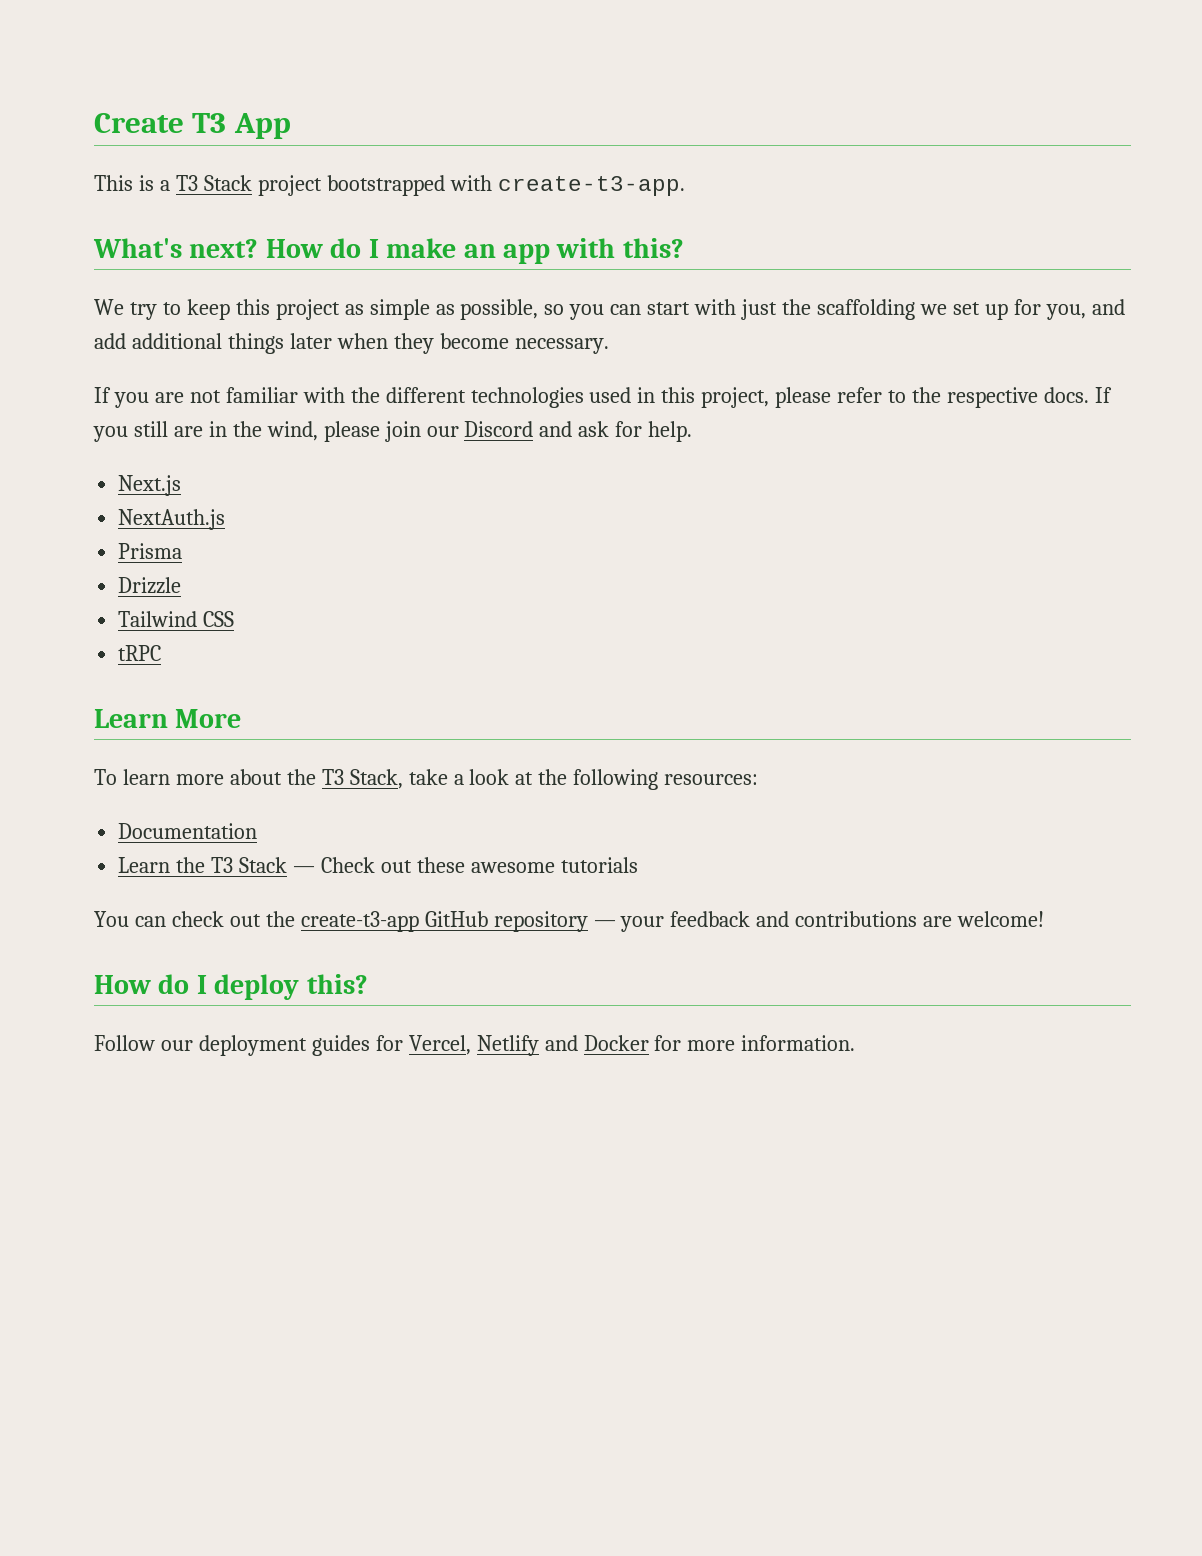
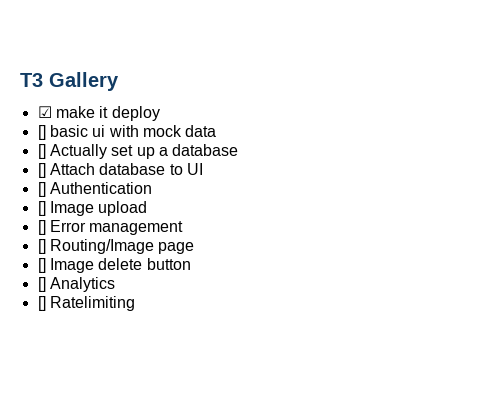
[94,113,291,139] [94,175,685,196] [93,238,684,264] [94,299,1125,320] [94,333,609,354] [94,387,1112,408] [93,421,693,442] [118,475,182,496] [118,509,226,530] [118,543,183,559] [118,577,182,594] [118,611,235,627] [118,645,162,661] [94,709,242,728] [94,769,759,790] [118,823,258,839] [118,857,638,873] [94,911,1045,932] [94,974,368,1000] [94,1035,856,1056] Create T3 App // This is a T3 Stack project bootstrapped with create-t3-app. // What's next? How do I make an app with this? // We try to keep this project as simple as possible, so you can start with just the scaffolding we set up for you, and add additional things later when they become necessary. // If you are not familiar with the different technologies used in this project, please refer to the respective docs. If you still are in the wind, please join our Discord and ask for help. // Next.js // NextAuth.js // Prisma // Drizzle // Tailwind CSS // tRPC // Learn More // To learn more about the T3 Stack, take a look at the following resources: // Documentation // Learn the T3 Stack — Check out these awesome tutorials // You can check out the create-t3-app GitHub repository — your feedback and contributions are welcome! // How do I deploy this? // Follow our deployment guides for Vercel, Netlify and Docker for more information. -> [20,72,119,91] [37,106,160,121] [37,125,217,140] [37,144,239,159] [37,163,203,178] [37,182,152,197] [37,201,148,216] [37,220,184,235] [37,239,195,254] [37,258,191,273] [37,277,115,292] [37,296,135,311] T3 Gallery // ☑ make it deploy // [] basic ui with mock data // [] Actually set up a database // [] Attach database to UI // [] Authentication // [] Image upload // [] Error management // [] Routing/Image page // [] Image delete button // [] Analytics // [] Ratelimiting

